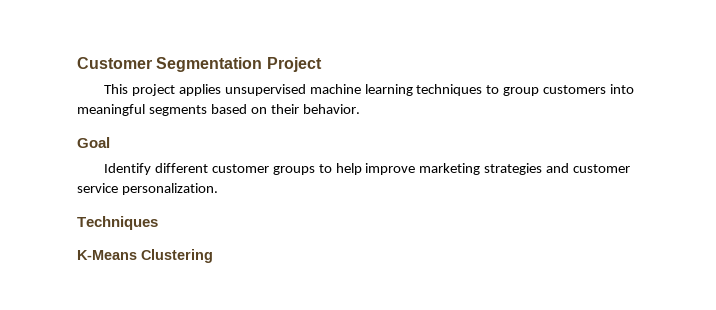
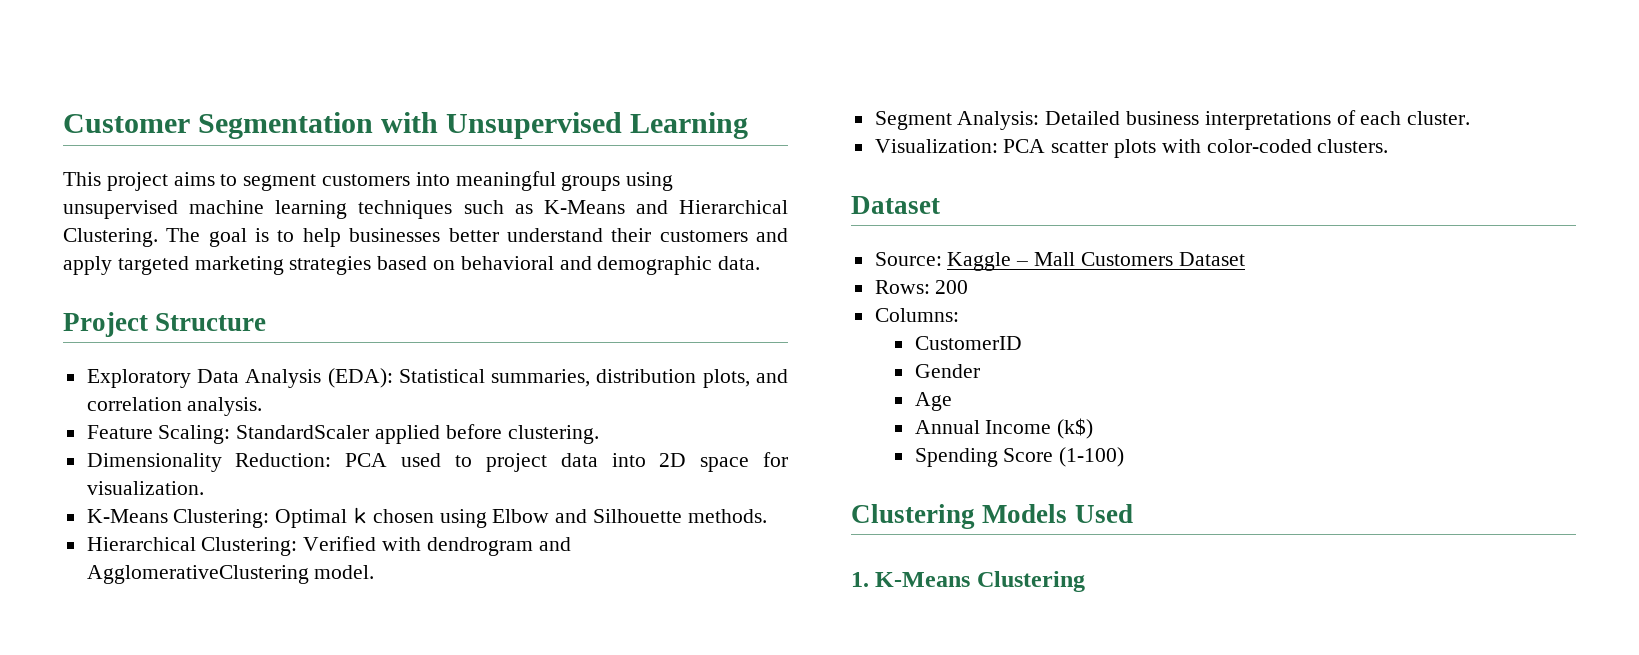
[266,57,322,72] Project -> [381,112,749,139] with Unsupervised Learning
[178,84,635,96] [77,104,360,116] [77,137,110,148] [103,163,631,175] [77,183,218,195] [77,216,158,230] applies unsupervised machine learning techniques to group customers into meaningful segments based on their behavior. // Goal // Identify different customer groups to help improve marketing strategies and customer service personalization. // Techniques // -> [173,171,674,191] [63,200,788,219] [63,228,789,247] [63,256,761,275] [63,312,267,337] [86,368,788,388] [86,397,263,416] [86,424,599,444] [86,452,789,472] [86,481,204,495] [86,507,767,528] [86,536,571,556] [86,565,375,584] [874,110,1471,130] [874,139,1389,158] [851,196,940,214] [874,252,1245,271] [874,280,969,294] [874,308,959,322] [914,336,1022,350] [914,364,980,378] [914,392,952,411] [914,418,1094,439] [914,447,1125,467] [851,504,1133,529] [851,572,869,587] aims to segment customers into meaningful groups using unsupervised machine learning techniques such as K-Means and Hierarchical Clustering. The goal is to help businesses better understand their customers and apply targeted marketing strategies based on behavioral and demographic data. // Project Structure // Exploratory Data Analysis (EDA): Statistical summaries, distribution plots, and correlation analysis. // Feature Scaling: StandardScaler applied before clustering. // Dimensionality Reduction: PCA used to project data into 2D space for visualization. // K-Means Clustering: Optimal k chosen using Elbow and Silhouette methods. // Hierarchical Clustering: Verified with dendrogram and AgglomerativeClustering model. // Segment Analysis: Detailed business interpretations of each cluster. // Visualization: PCA scatter plots with color-coded clusters. // Dataset // Source: Kaggle – Mall Customers Dataset // Rows: 200 // Columns: // CustomerID // Gender // Age // Annual Income (k$) // Spending Score (1-100) // Clustering Models Used // 1.

